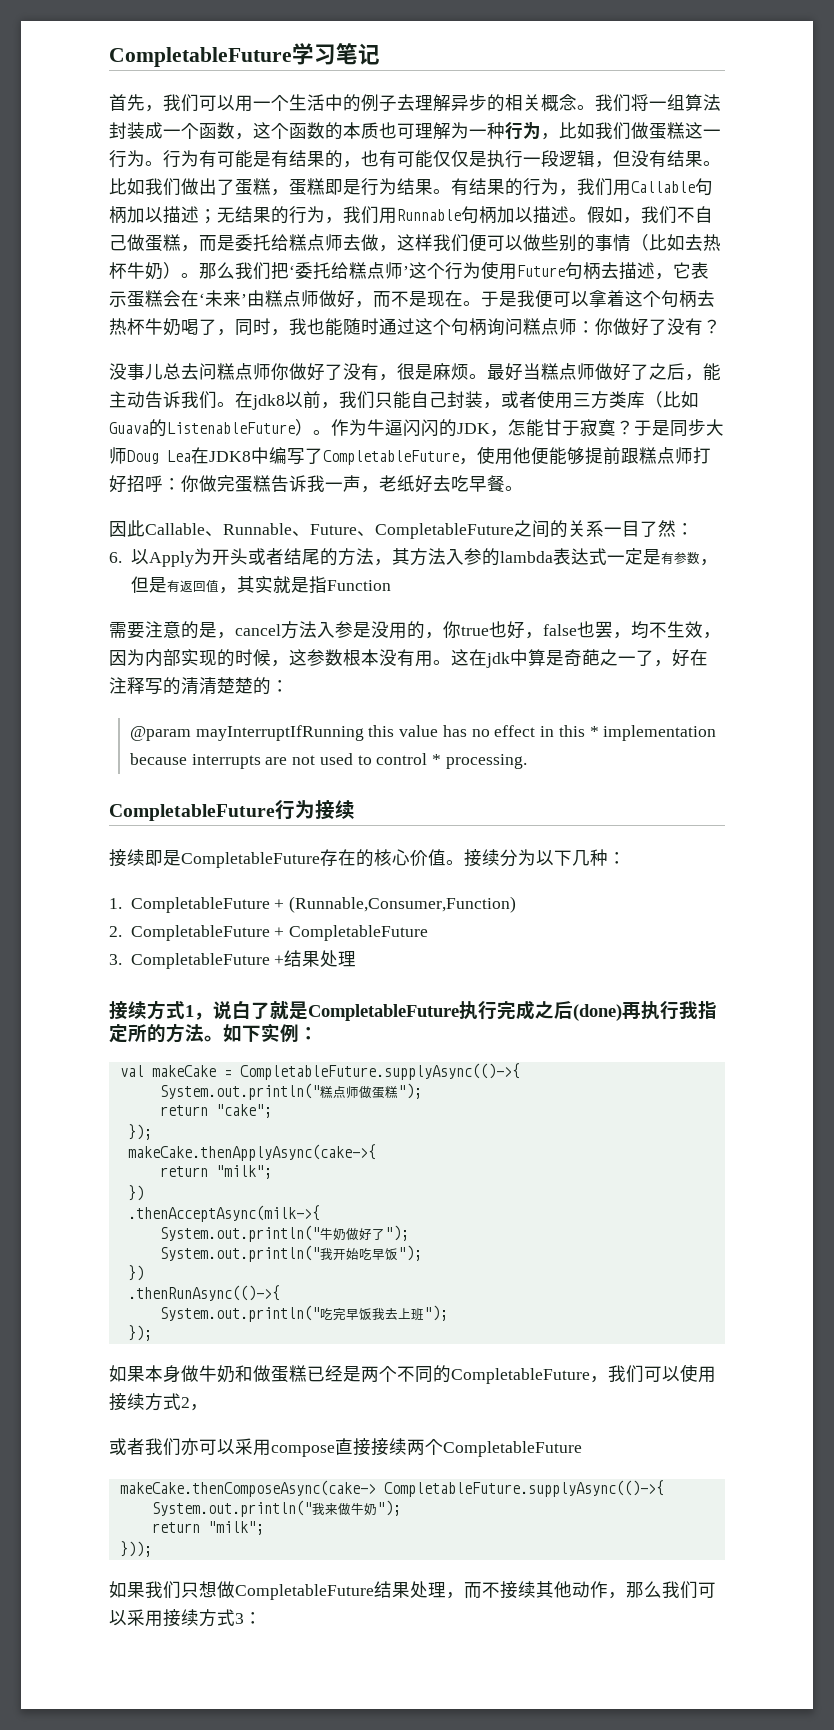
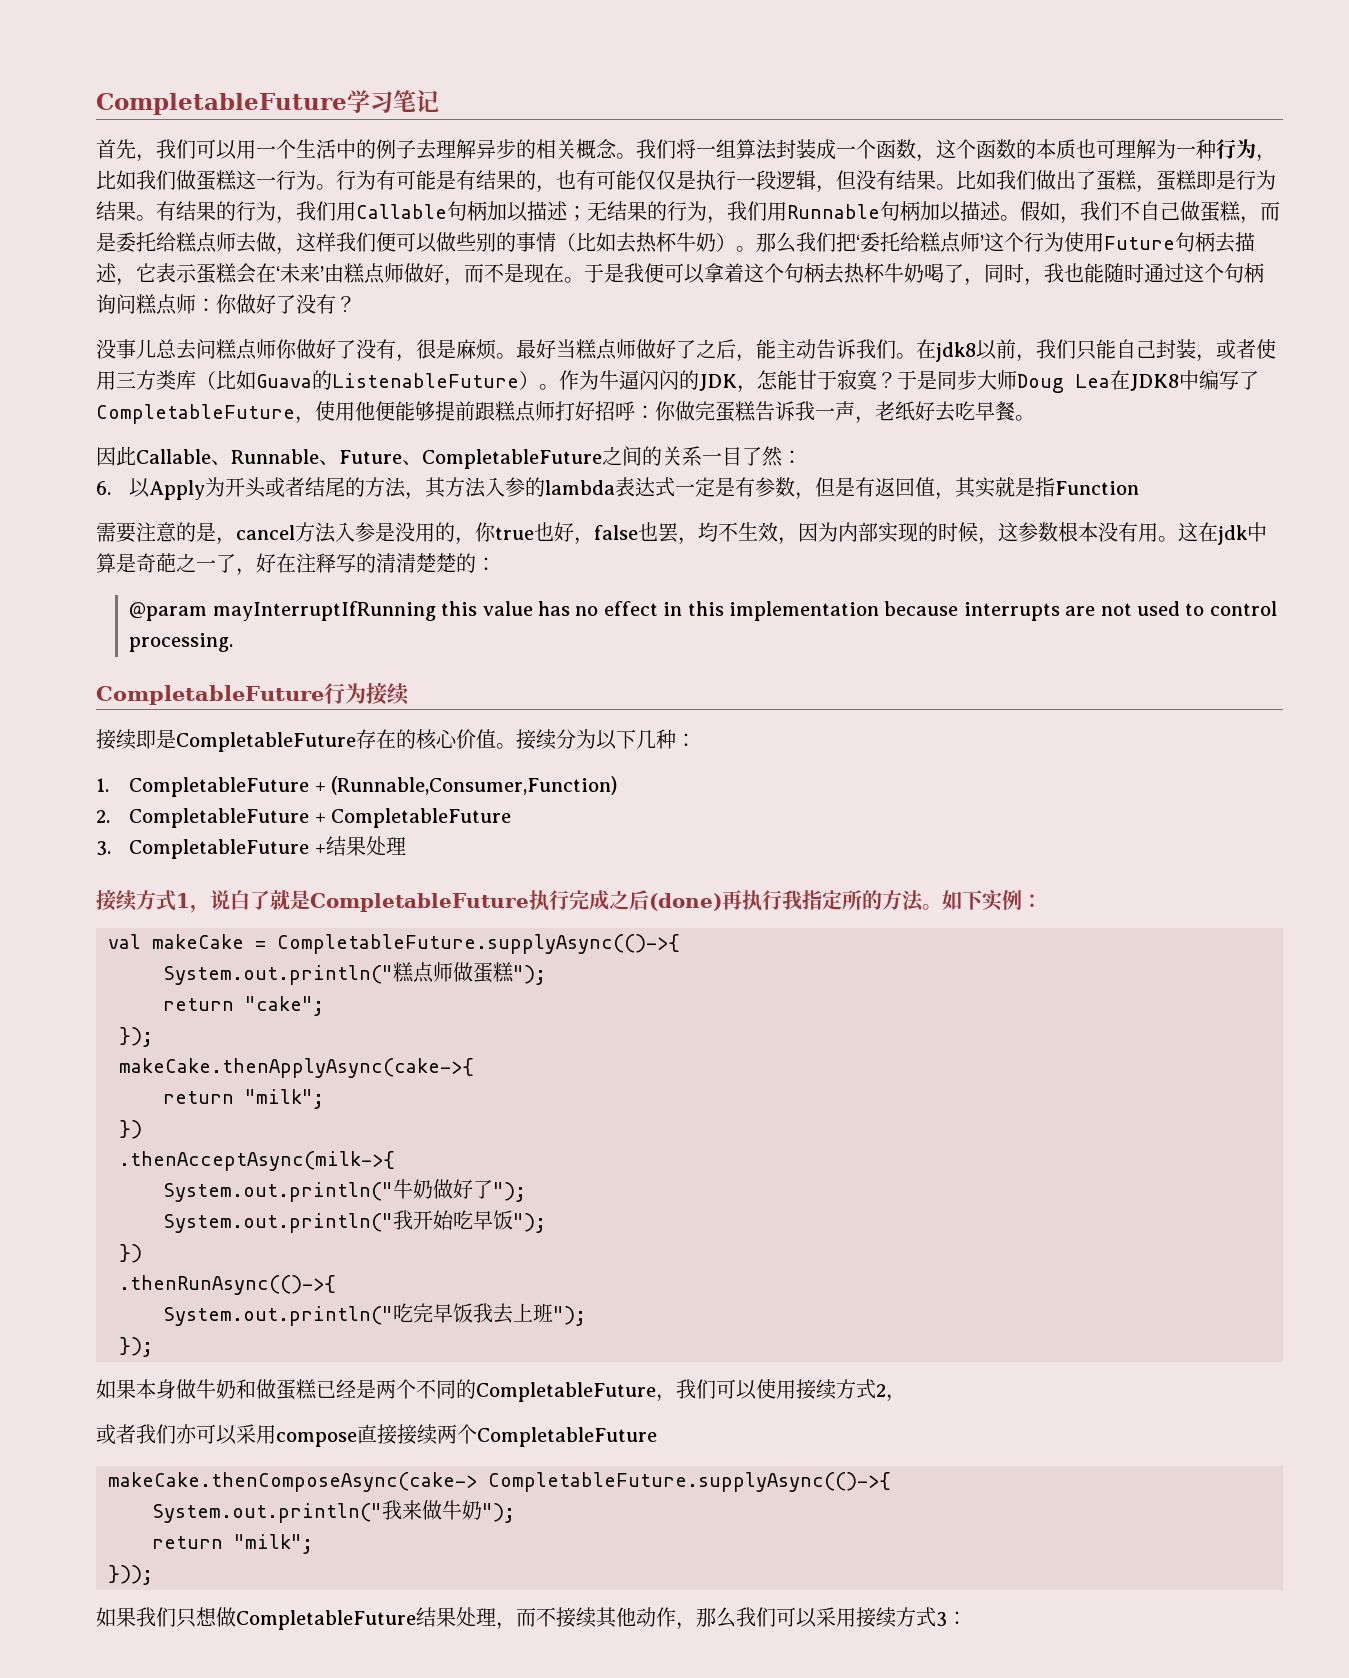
[589,726,599,737] * -> (724, 608) none
[432,754,442,765] * -> (1277, 608) none

